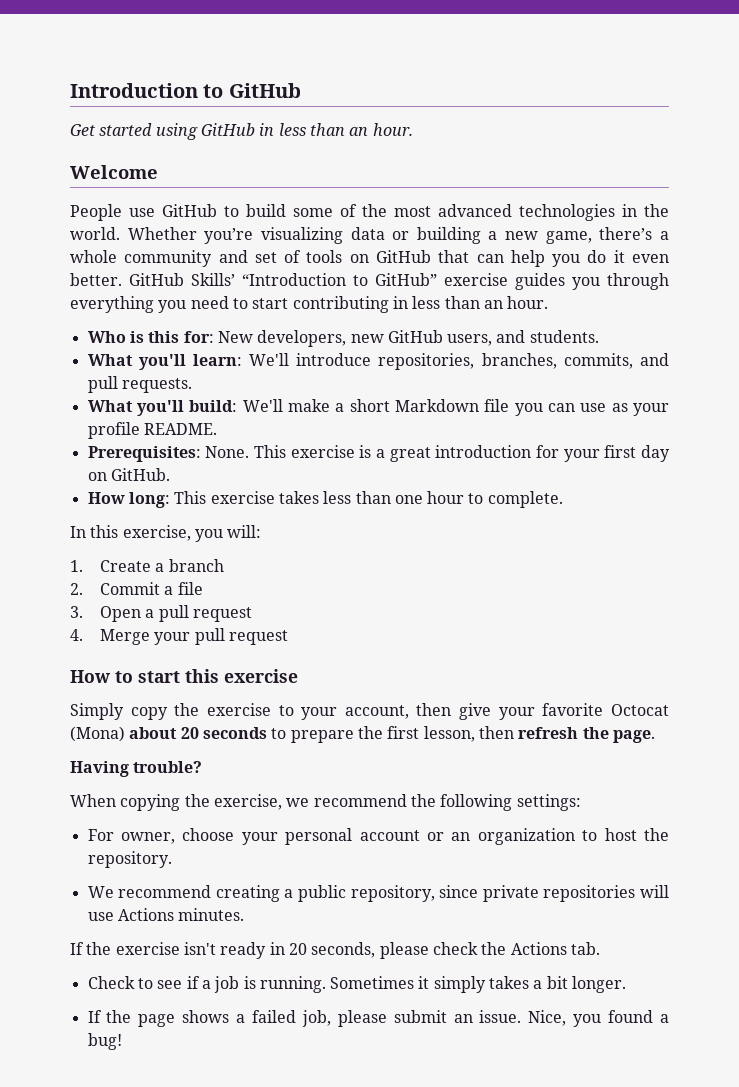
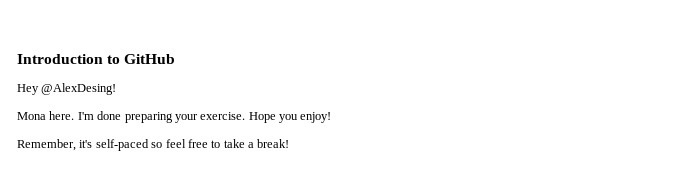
[70,123,413,140] [70,165,158,179] [70,204,669,221] [70,227,669,244] [70,250,669,267] [70,273,669,290] [70,296,549,313] [87,330,599,347] [87,353,669,370] [87,376,192,393] [87,399,669,416] [87,422,217,439] [87,445,670,462] [87,468,170,481] [87,491,563,508] [70,525,262,542] [70,559,224,572] [70,582,203,595] [70,605,253,622] [70,628,289,645] [70,669,298,683] [70,703,669,720] [70,726,655,743] [70,761,203,777] [70,794,581,811] [87,828,669,845] [87,851,172,868] [87,885,670,902] [87,908,245,921] [70,942,600,959] [87,976,627,993] [87,1010,669,1027] [87,1033,122,1050] Get started using GitHub in less than an hour. // Welcome // People use GitHub to build some of the most advanced technologies in the world. Whether you’re visualizing data or building a new game, there’s a whole community and set of tools on GitHub that can help you do it even better. GitHub Skills’ “Introduction to GitHub” exercise guides you through everything you need to start contributing in less than an hour. // Who is this for: New developers, new GitHub users, and students. // What you'll learn: We'll introduce repositories, branches, commits, and pull requests. // What you'll build: We'll make a short Markdown file you can use as your profile README. // Prerequisites: None. This exercise is a great introduction for your first day on GitHub. // How long: This exercise takes less than one hour to complete. // In this exercise, you will: // 1. Create a branch // 2. Commit a file // 3. Open a pull request // 4. Merge your pull request // How to start this exercise // Simply copy the exercise to your account, then give your favorite Octocat (Mona) about 20 seconds to prepare the first lesson, then refresh the page. // Having trouble? // When copying the exercise, we recommend the following settings: // For owner, choose your personal account or an organization to host the repository. // We recommend creating a public repository, since private repositories will use Actions minutes. // If the exercise isn't ready in 20 seconds, please check the Actions tab. // Check to see if a job is running. Sometimes it simply takes a bit longer. // If the page shows a failed job, please submit an issue. Nice, you found a bug! -> [17,83,117,95] [17,111,332,123] [17,139,290,151] Hey @AlexDesing! // Mona here. I'm done preparing your exercise. Hope you enjoy! // Remember, it's self-paced so feel free to take a break!

